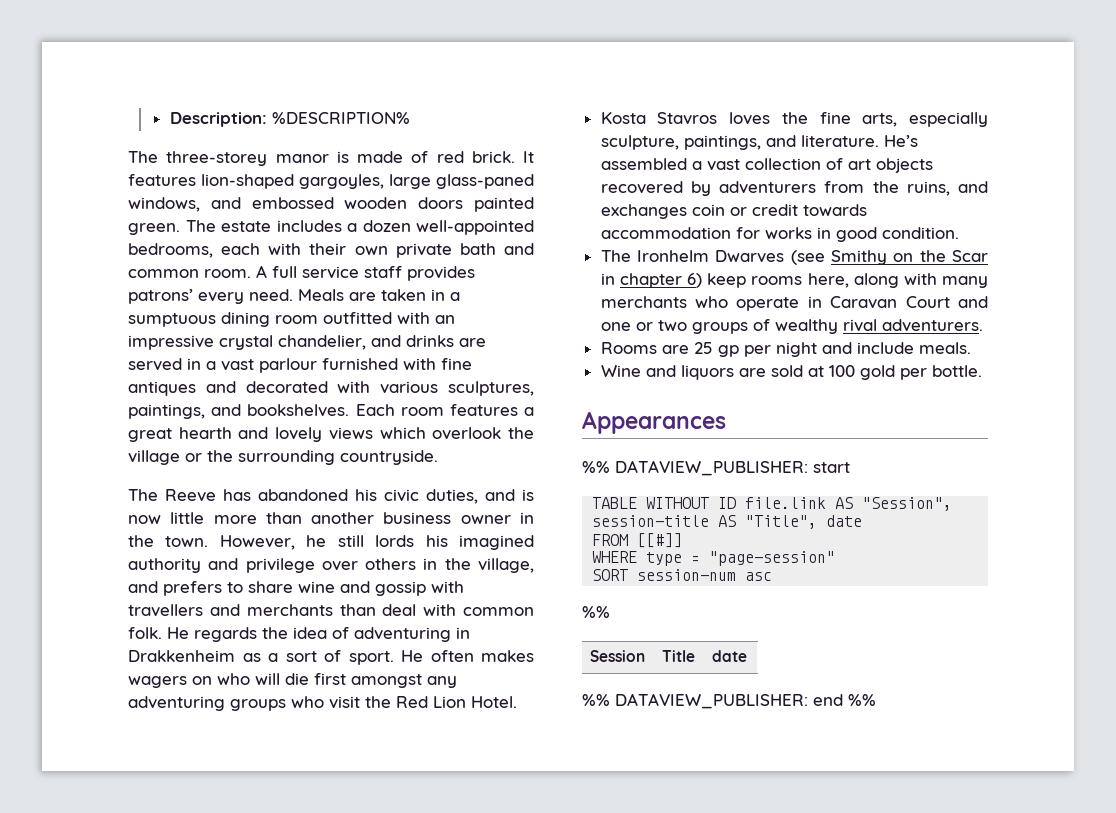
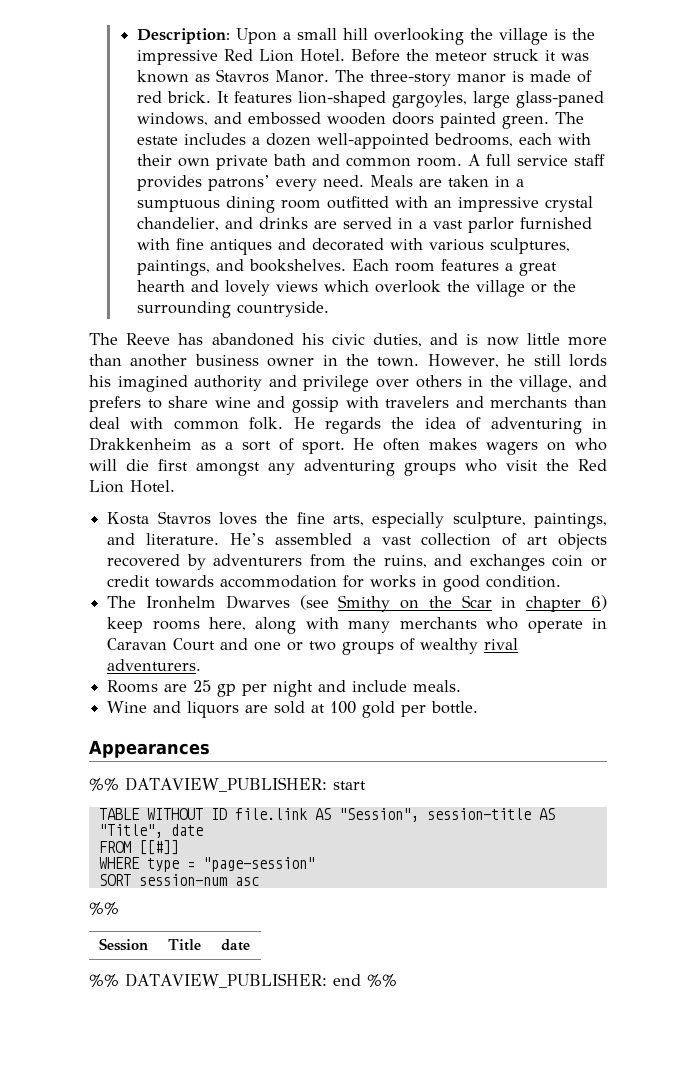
[271,112,410,124] [128,151,268,166] %DESCRIPTION% // The three-storey -> [236,28,596,45] [137,49,590,65] [137,69,452,86] Upon a small hill overlooking the village is the impressive Red Lion Hotel. Before the meteor struck it was known as Stavros Manor. The three-story
[259,358,317,373] parlour -> [468,217,515,233] parlor
[128,604,203,617] travellers -> [385,396,450,408] travelers

